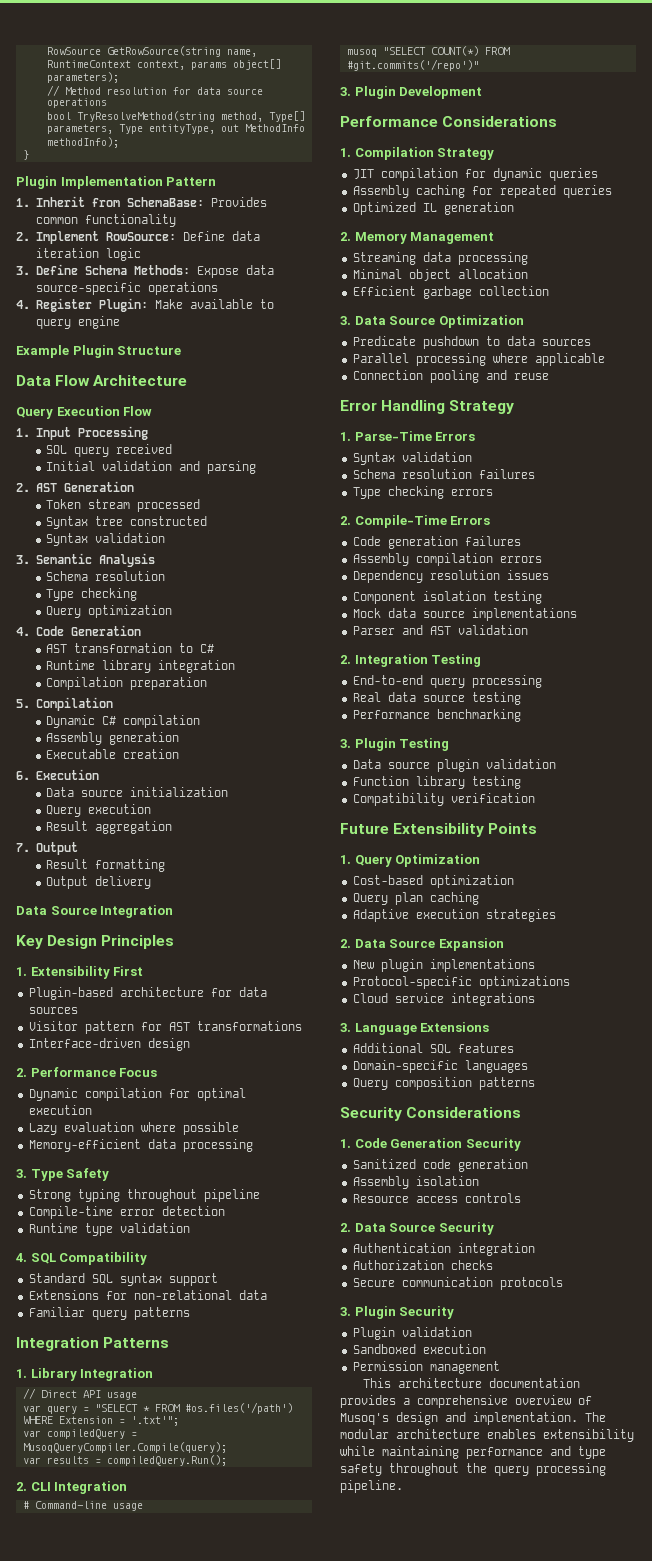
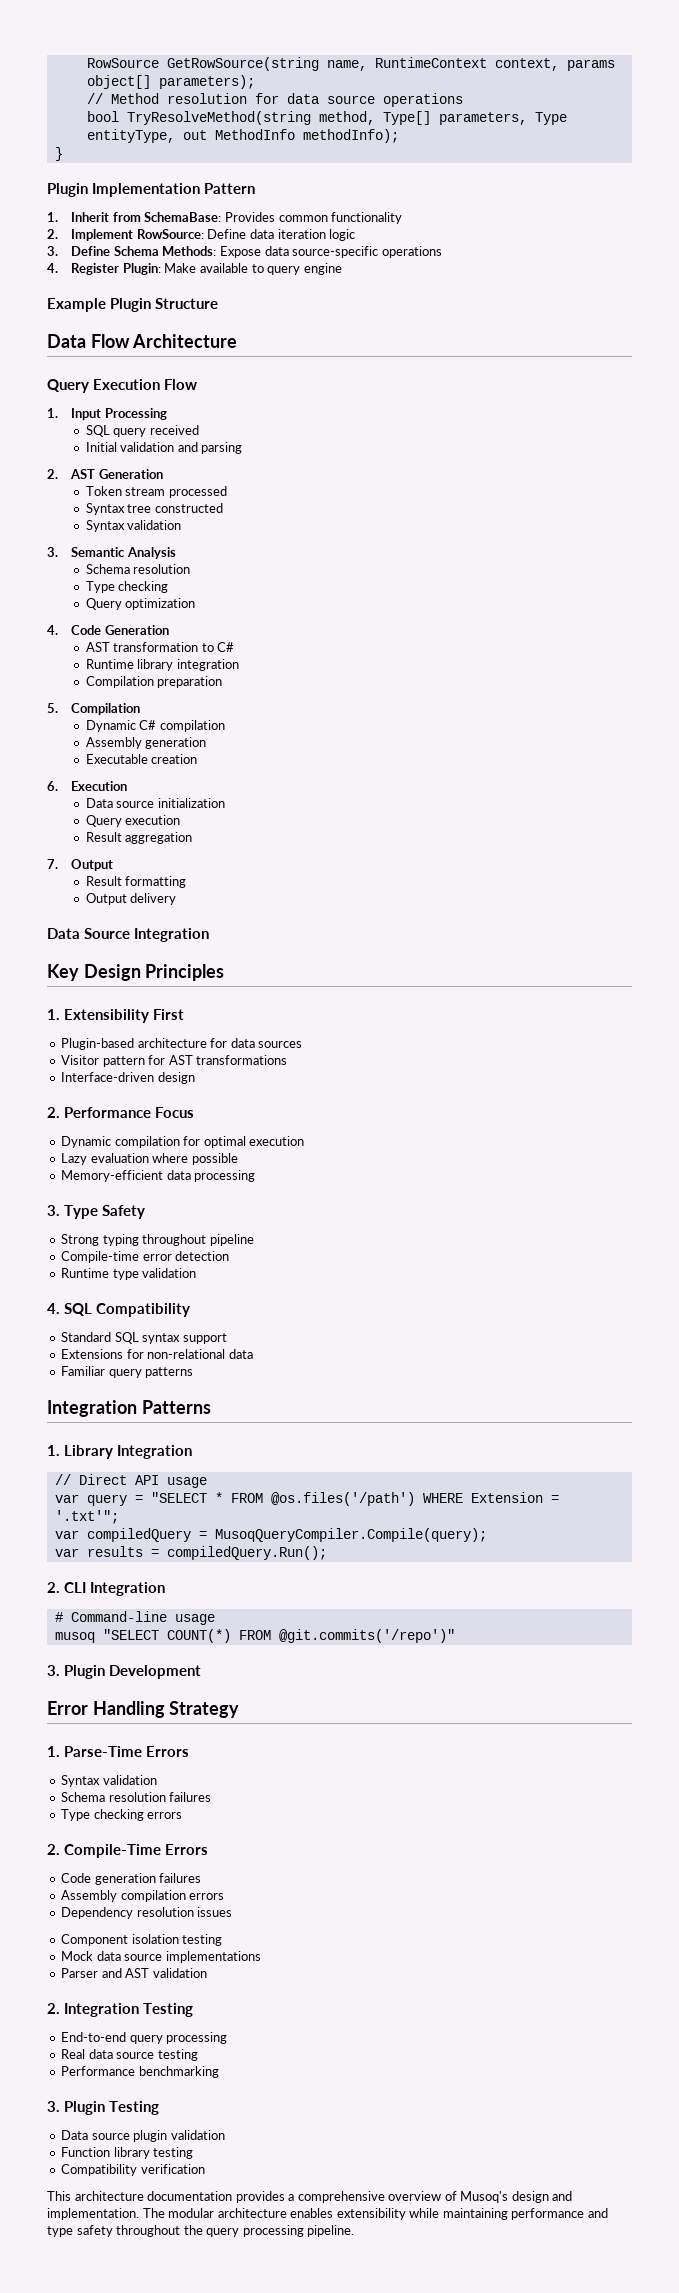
[184,1402,293,1414] #os.files('/path') -> [270,1492,415,1506] @os.files('/path')
[346,59,479,71] #git.commits('/repo')" -> [278,1629,455,1643] @git.commits('/repo')"
[340,116,558,127] [340,147,495,160] [352,168,598,181] [352,185,612,198] [352,202,514,215] [340,232,495,244] [352,252,528,265] [352,269,528,281] [352,286,549,299] [340,315,524,328] [352,336,591,349] [352,353,605,366] [352,370,549,383] // Performance Considerations // 1. Compilation Strategy // JIT compilation for dynamic queries // Assembly caching for repeated queries // Optimized IL generation // 2. Memory Management // Streaming data processing // Minimal object allocation // Efficient garbage collection // 3. Data Source Optimization // Predicate pushdown to data sources // Parallel processing where applicable // Connection pooling and reuse -> (202, 1672) none
[340,823,538,837] [340,854,481,867] [352,875,514,888] [352,892,479,905] [352,909,556,922] [340,938,504,951] [352,959,535,972] [352,976,570,989] [352,993,535,1006] [340,1022,490,1035] [352,1043,514,1054] [352,1060,528,1073] [352,1077,535,1090] [340,1107,522,1121] [340,1138,521,1151] [352,1159,528,1172] [352,1176,479,1189] [352,1193,521,1203] [340,1222,494,1235] [352,1243,535,1256] [352,1260,493,1270] [352,1277,563,1290] [340,1306,455,1319] [352,1327,472,1340] [352,1344,486,1354] [352,1361,500,1374] // Future Extensibility Points // 1. Query Optimization // Cost-based optimization // Query plan caching // Adaptive execution strategies // 2. Data Source Expansion // New plugin implementations // Protocol-specific optimizations // Cloud service integrations // 3. Language Extensions // Additional SQL features // Domain-specific languages // Query composition patterns // Security Considerations // 1. Code Generation Security // Sanitized code generation // Assembly isolation // Resource access controls // 2. Data Source Security // Authentication integration // Authorization checks // Secure communication protocols // 3. Plugin Security // Plugin validation // Sandboxed execution // Permission management -> (205, 2169) none

